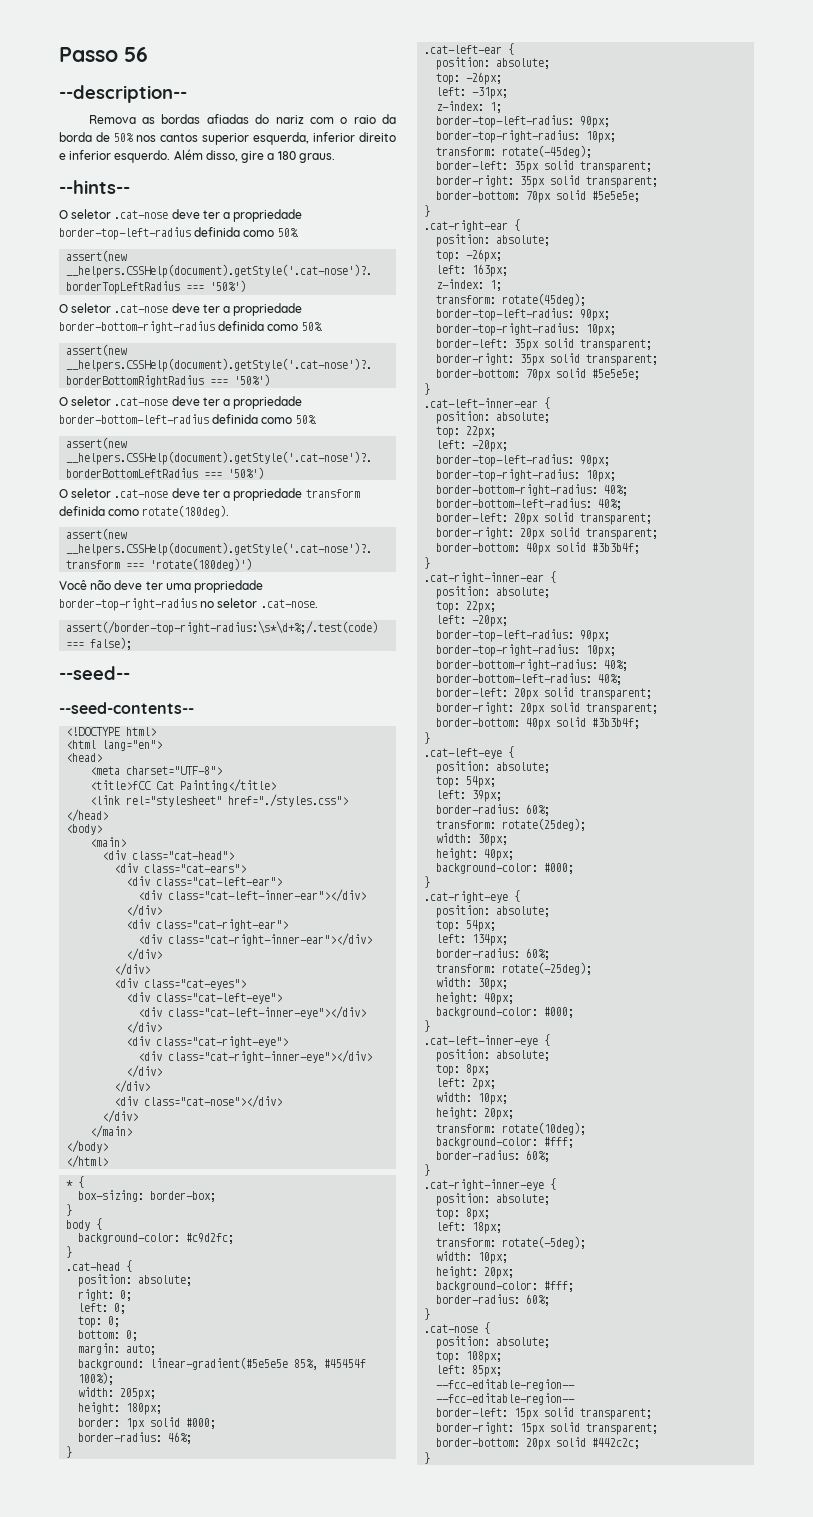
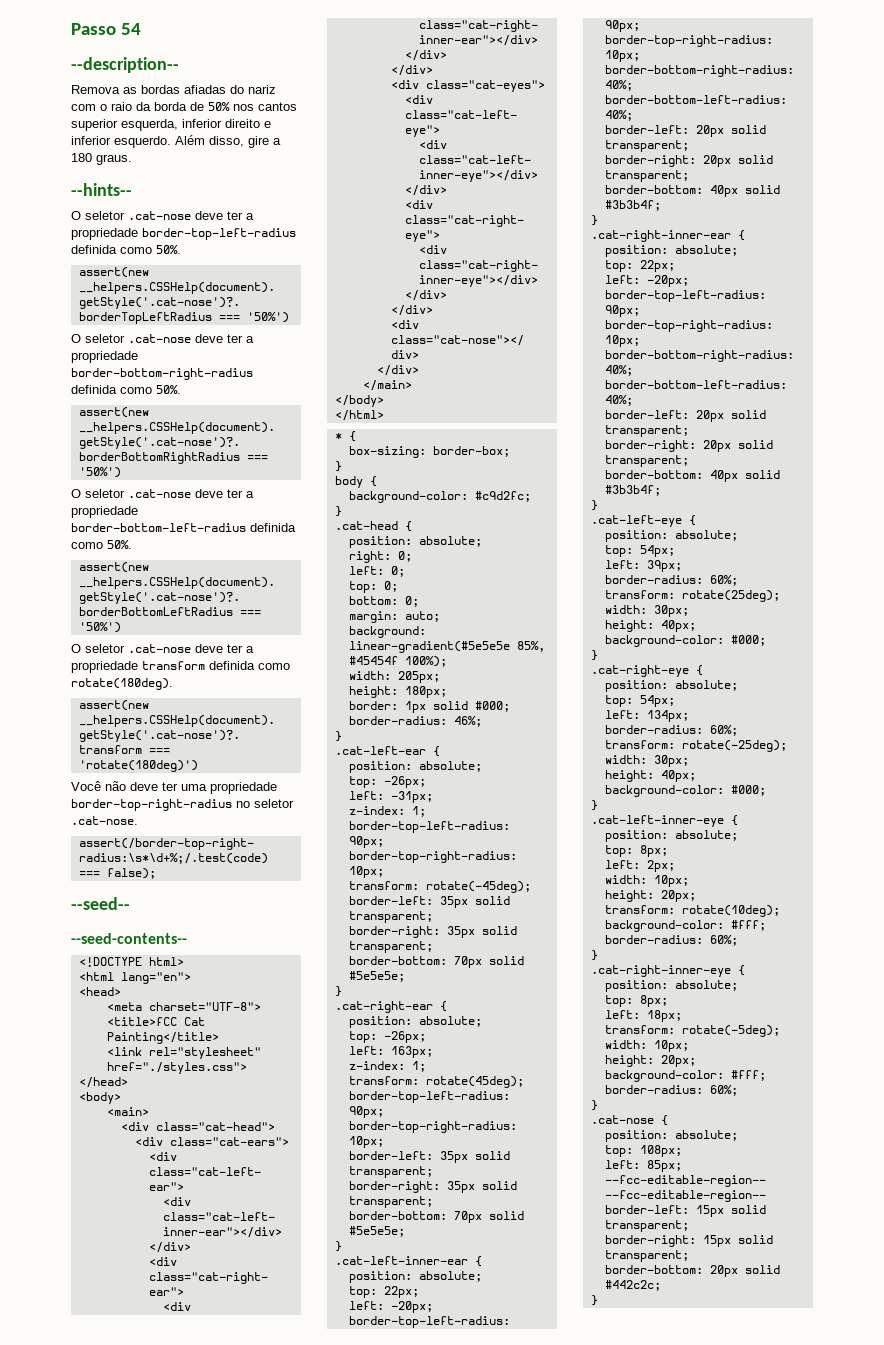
[124,47,148,62] 56 -> [121,23,142,35] 54

